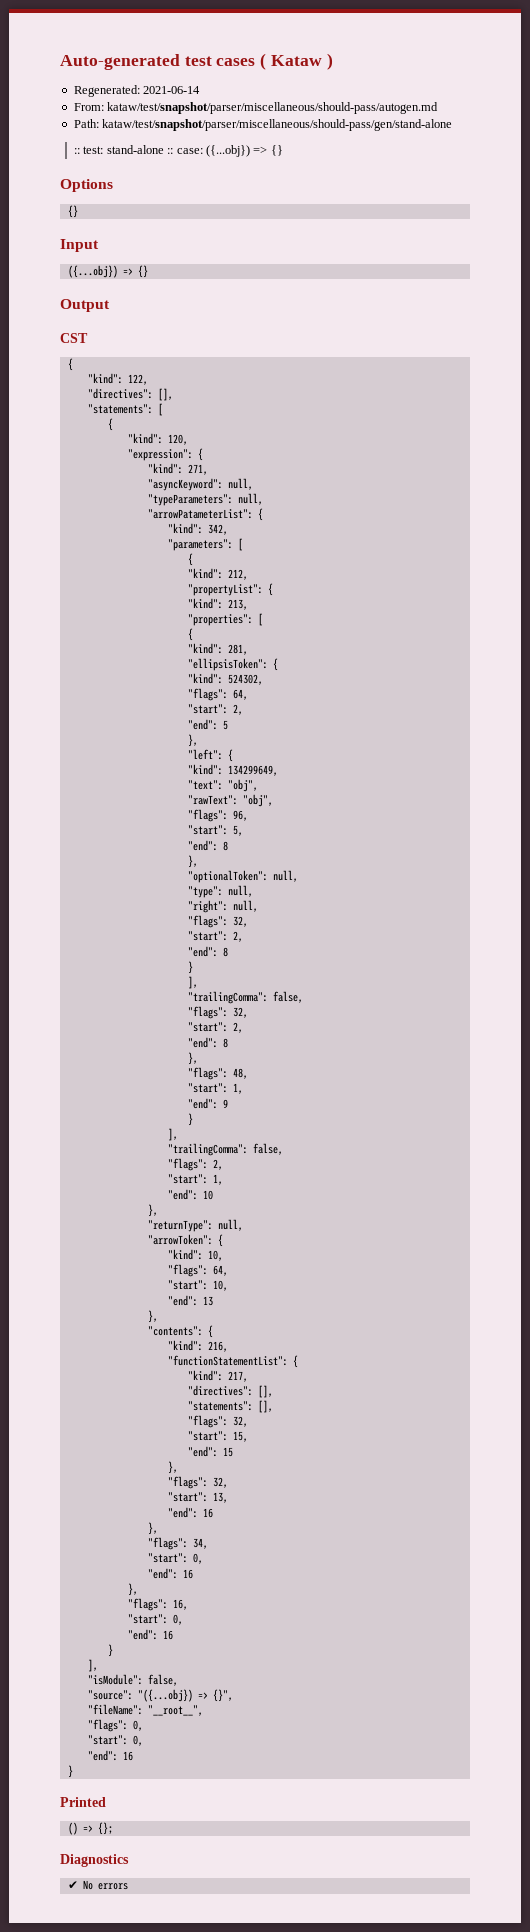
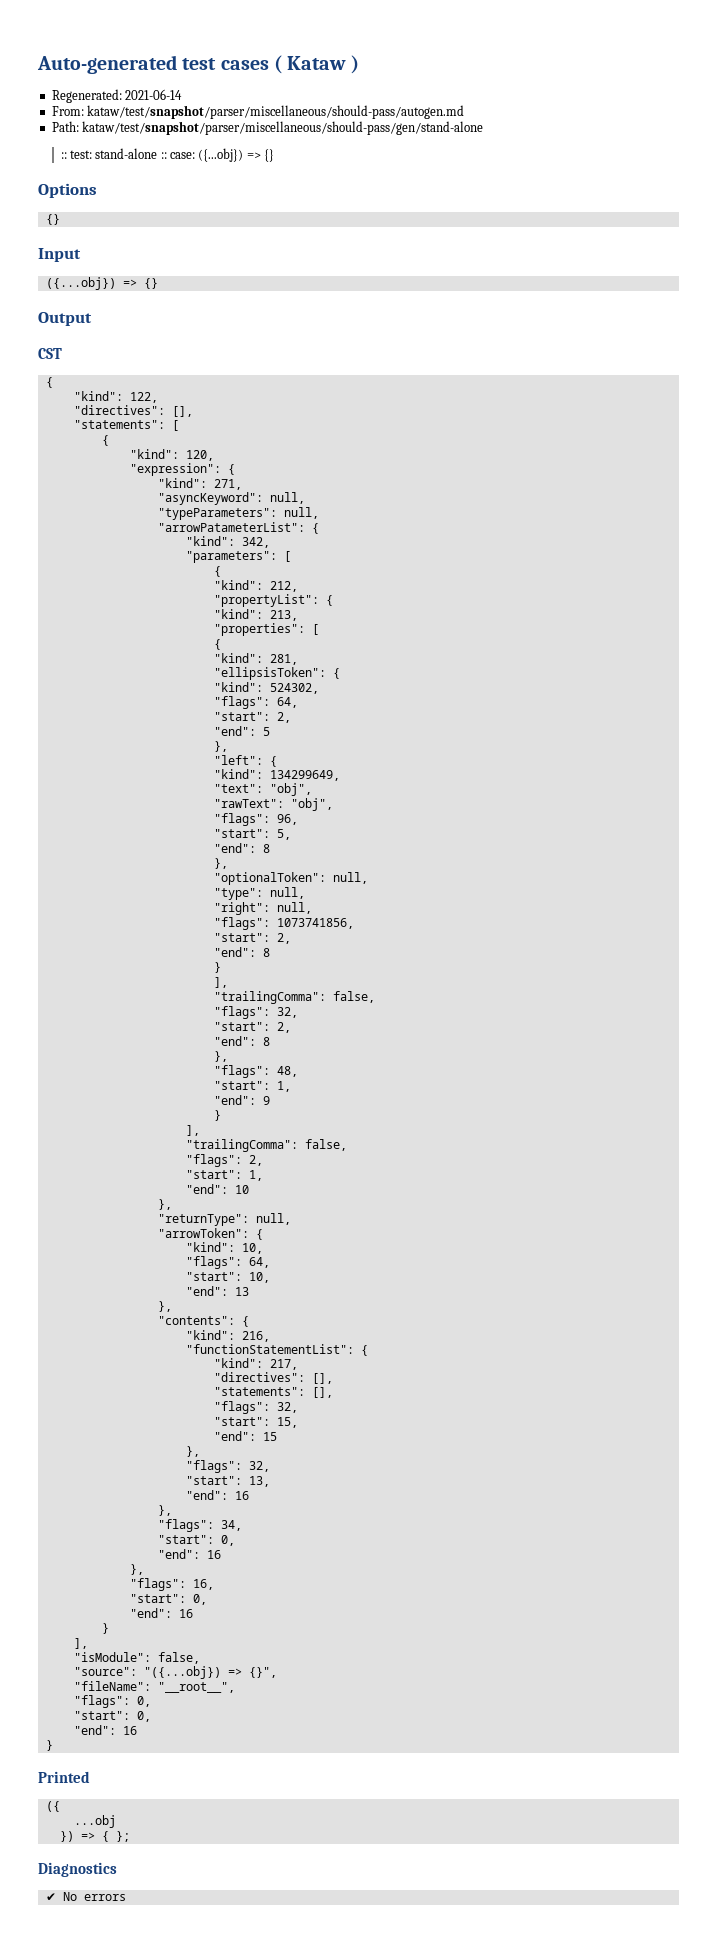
[232,916,248,927] 32, -> [276,918,354,929] 1073741856,
[67,1822,113,1835] () => {}; -> [45,1801,60,1812] [73,1815,116,1828] [59,1831,130,1842] ({ // ...obj // }) => { };

